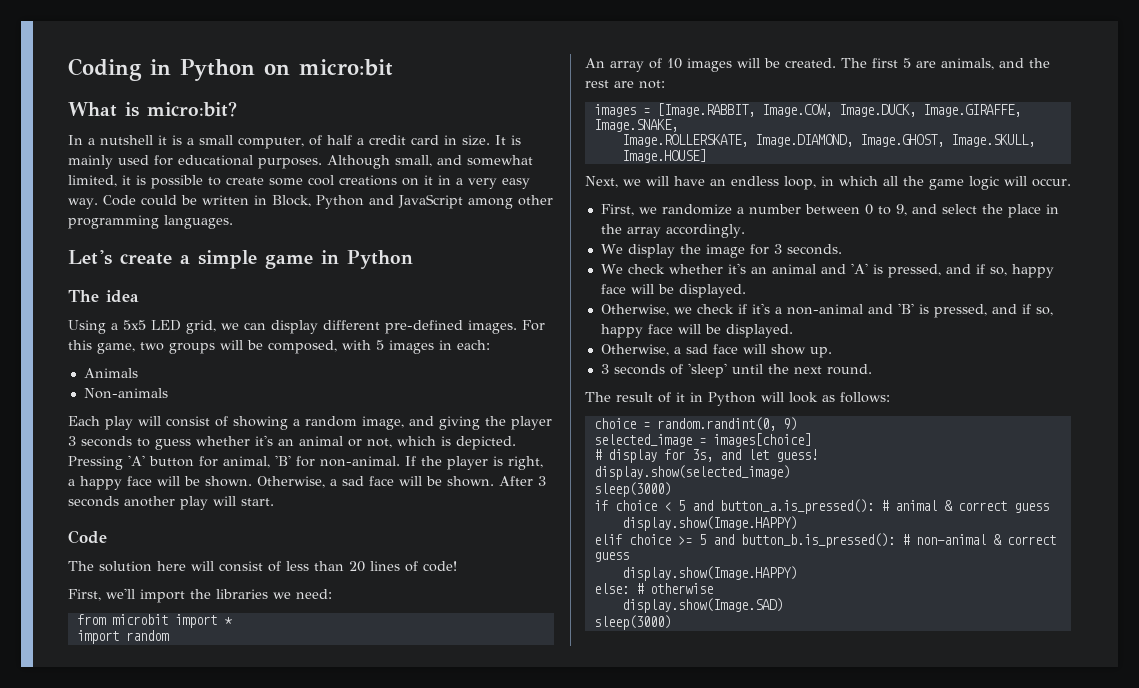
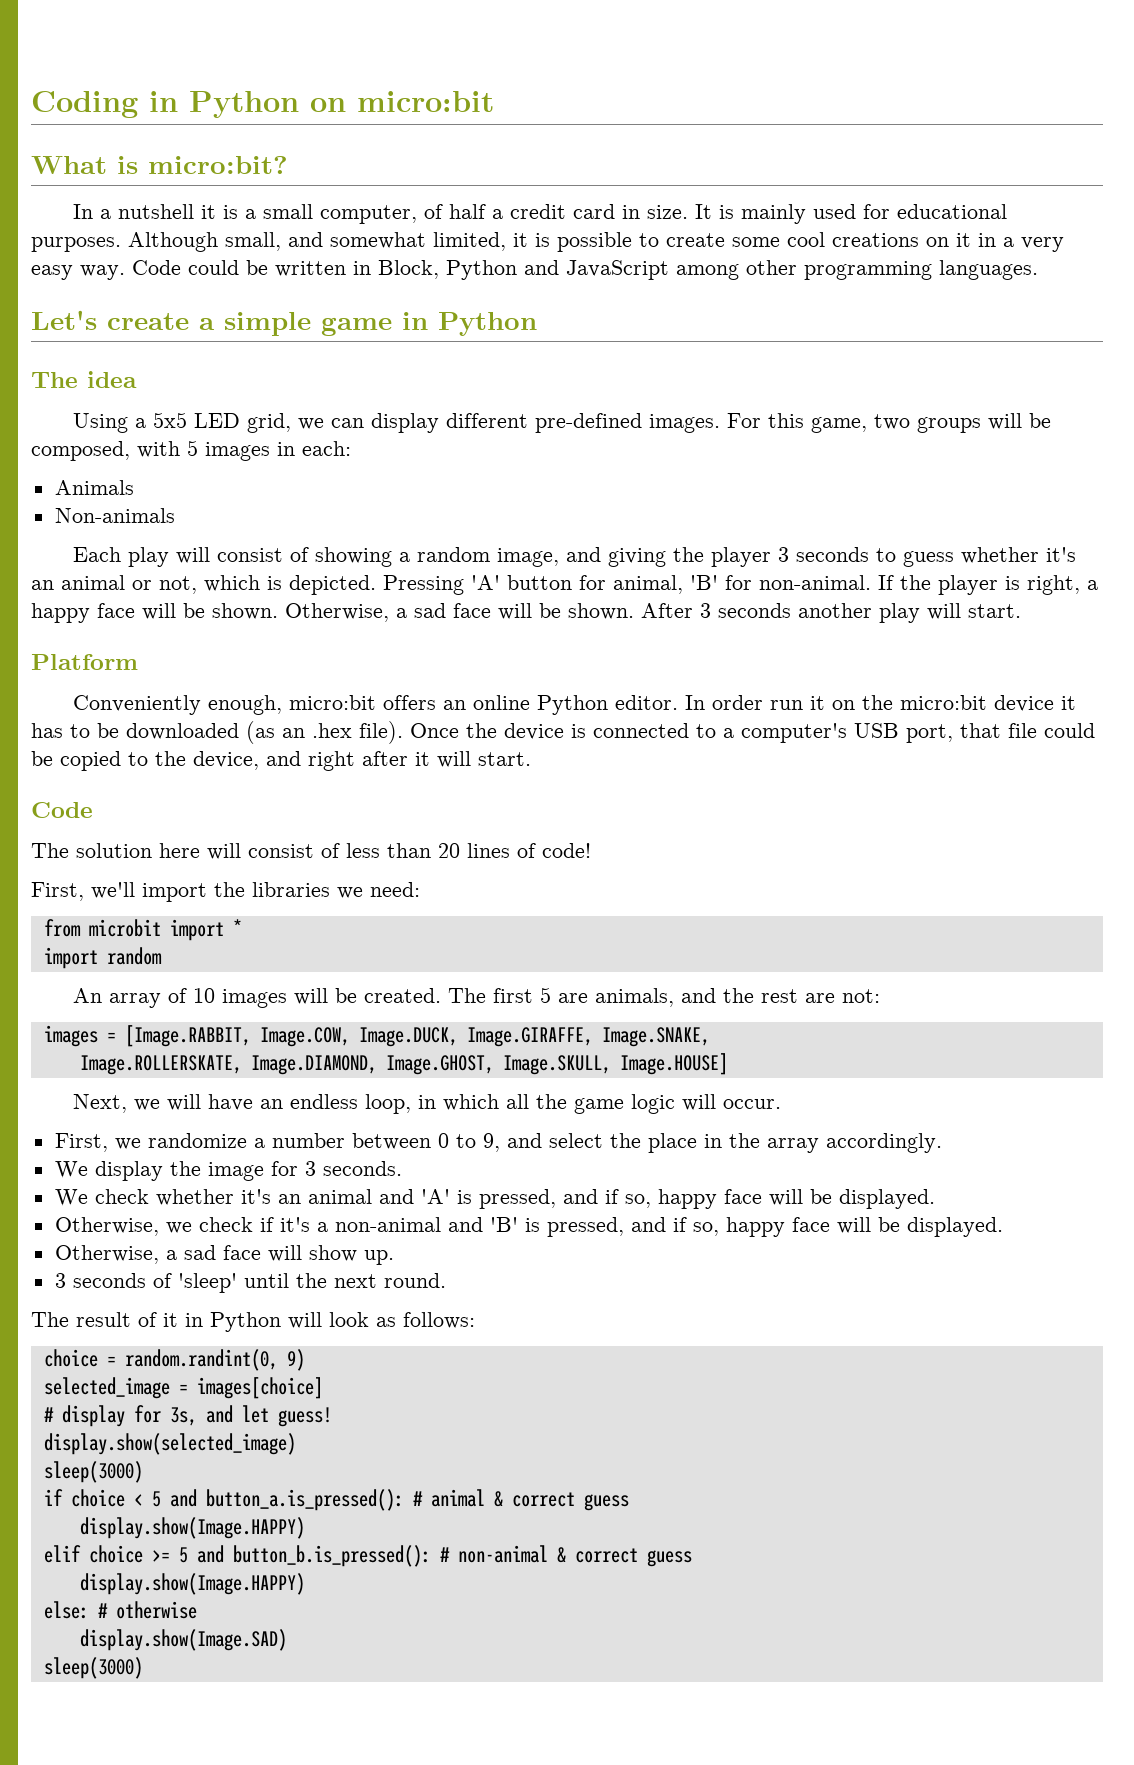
(274, 502) none -> [31,654,138,670] [72,695,1076,715] [31,721,1095,744] [31,751,531,771] // Platform // Conveniently enough, micro:bit offers an online Python editor. In order run it on the micro:bit device it has to be downloaded (as an .hex file). Once the device is connected to a computer's USB port, that file could be copied to the device, and right after it will start.

